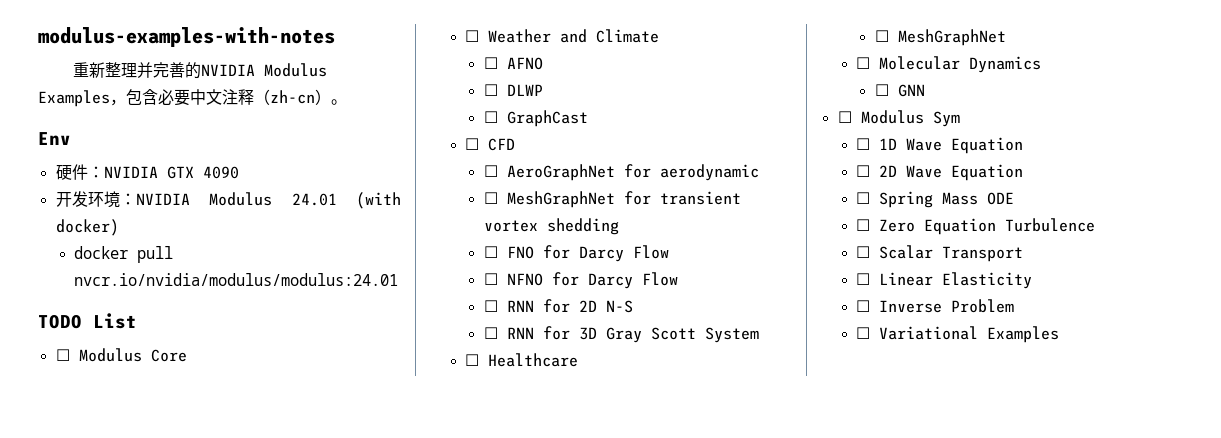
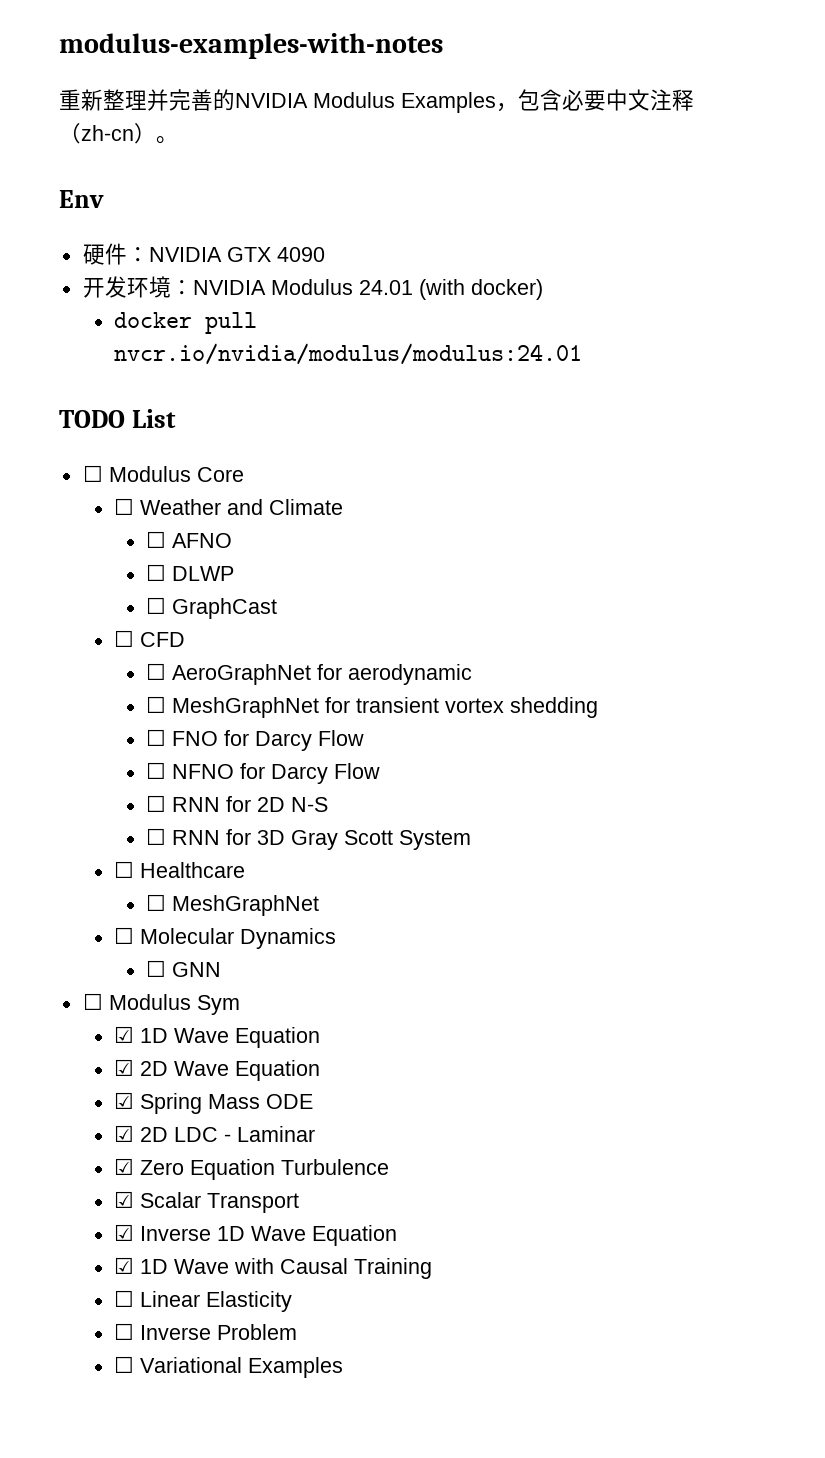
[856,137,1024,154] [856,165,871,177] ☐ 1D Wave Equation // ☐ -> [114,1026,321,1048] [114,1059,135,1076] ☑ 1D Wave Equation // ☑
[856,192,871,204] ☐ -> [114,1092,135,1109] ☑
[856,219,871,231] ☐ -> [114,1125,316,1142] [114,1158,135,1175] ☑ 2D LDC - Laminar // ☑
[856,246,871,258] ☐ -> [114,1191,135,1208] ☑
(1024, 254) none -> [114,1224,398,1246] [114,1257,433,1279] // ☑ Inverse 1D Wave Equation // ☑ 1D Wave with Causal Training

